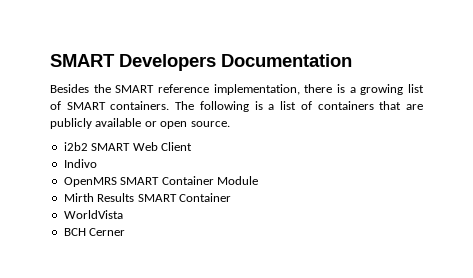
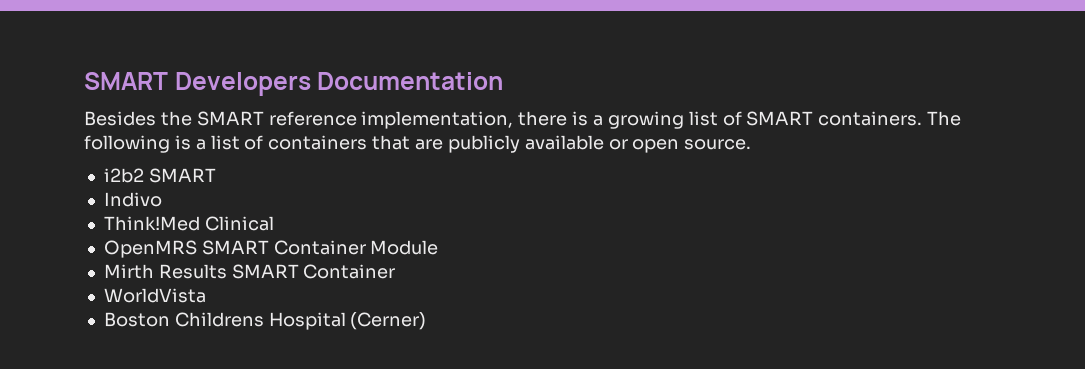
[132,142,192,151] Web Client -> (216, 175) none
(97, 163) none -> [103,216,274,231] // Think!Med Clinical
[63,228,126,236] BCH Cerner -> [103,312,427,330] Boston Childrens Hospital (Cerner)

